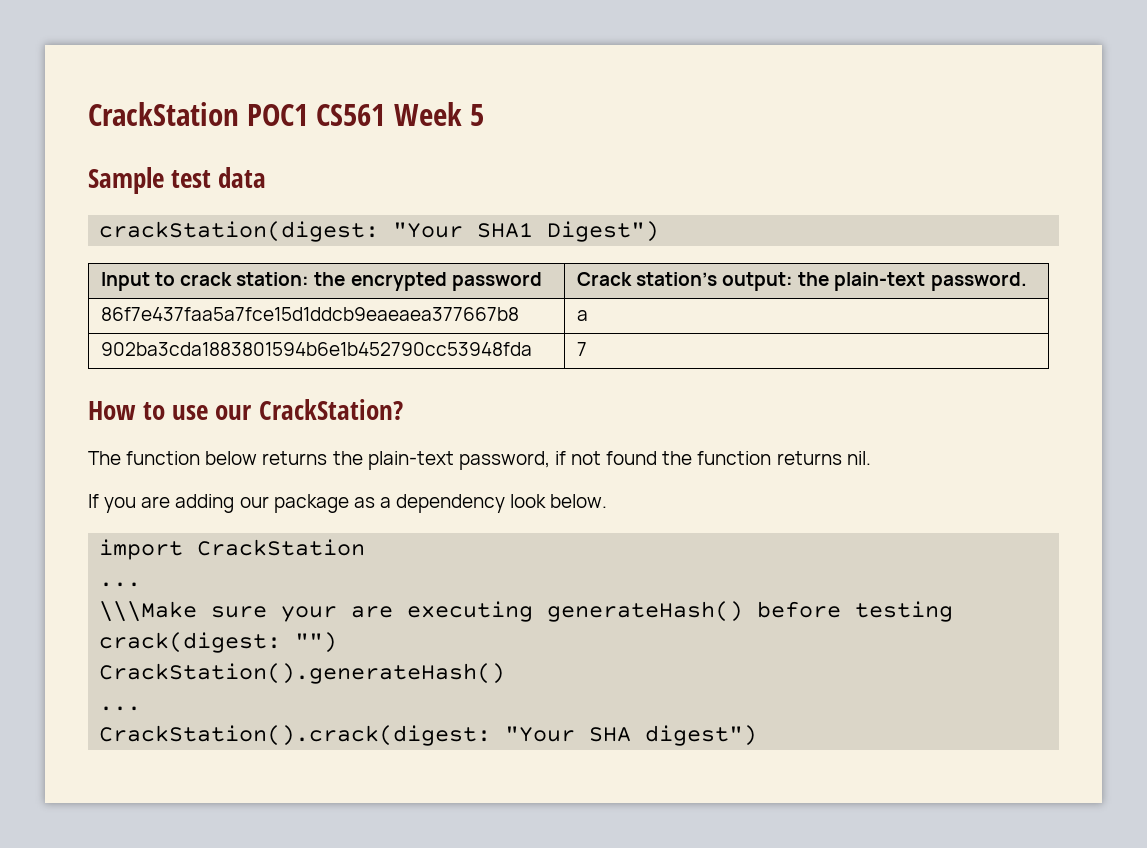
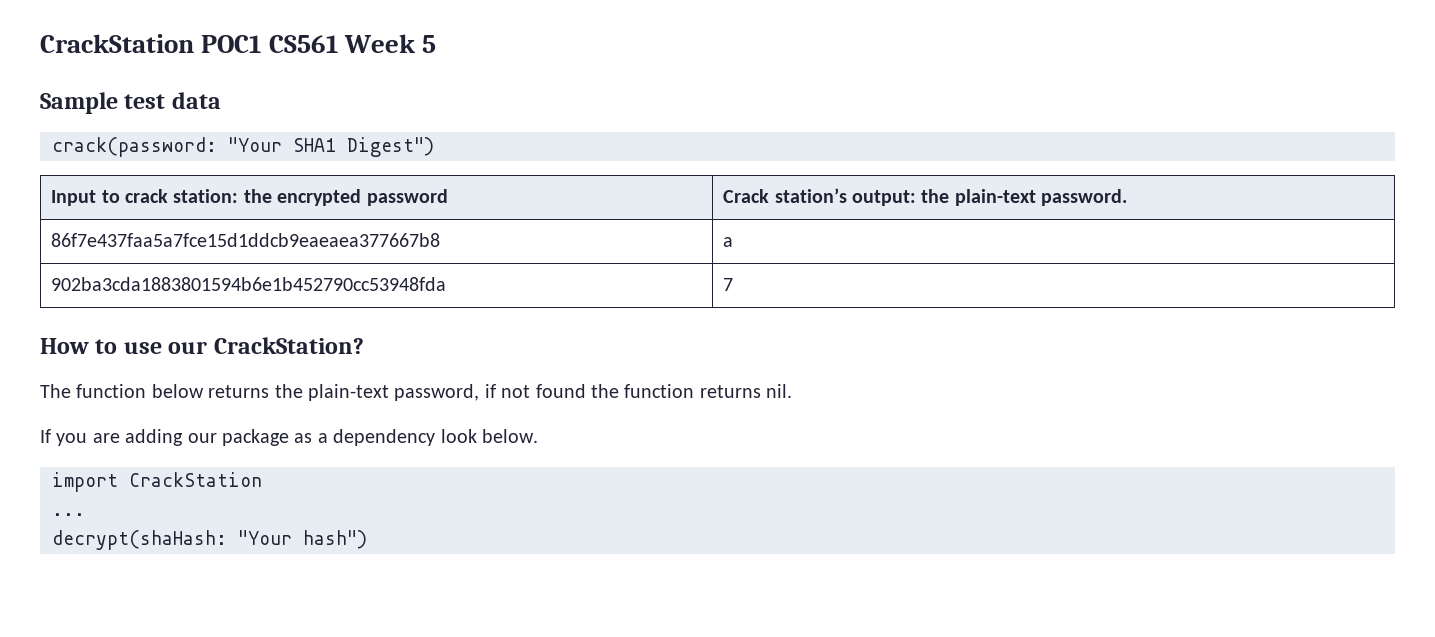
[99,221,380,242] crackStation(digest: -> [52,137,217,157] crack(password:
[99,601,954,622] [99,632,338,653] [99,663,506,684] [99,706,142,711] [99,725,758,746] \\\Make sure your are executing generateHash() before testing crack(digest: "") // CrackStation().generateHash() // ... // CrackStation().crack(digest: "Your SHA digest") -> [52,530,367,550] decrypt(shaHash: "Your hash")

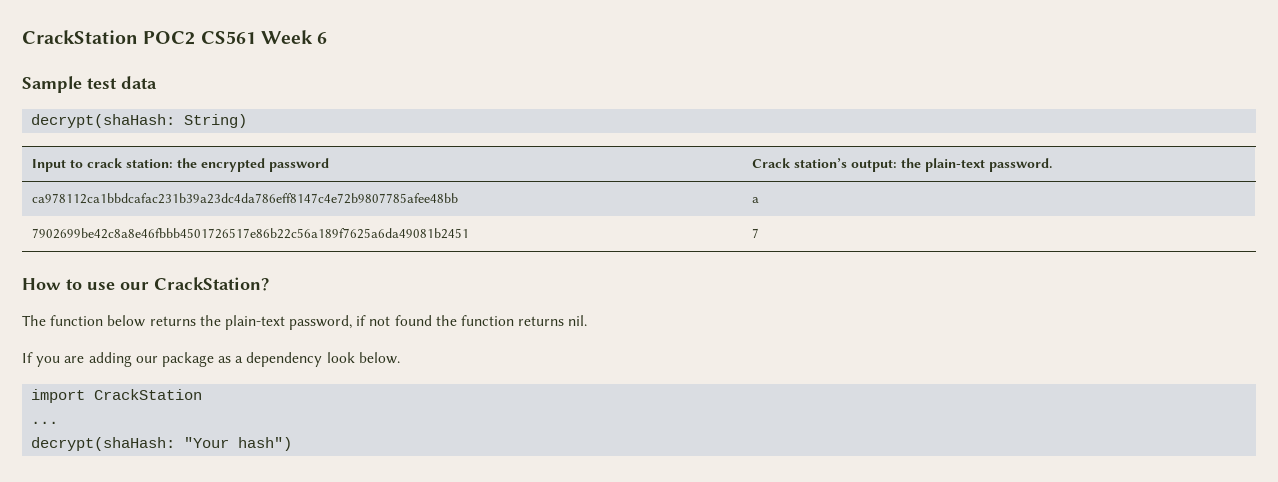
[40,34,262,53] CrackStation POC1 -> [22,30,196,45] CrackStation POC2
[422,35,437,53] 5 -> [317,32,328,44] 6
[52,137,434,157] crack(password: "Your SHA1 Digest") -> [31,114,248,128] decrypt(shaHash: String)
[51,233,441,247] 86f7e437faa5a7fce15d1ddcb9eaeaea377667b8 -> [31,193,458,204] ca978112ca1bbdcafac231b39a23dc4da786eff8147c4e72b9807785afee48bb
[51,277,447,291] 902ba3cda1883801594b6e1b452790cc53948fda -> [31,228,469,239] 7902699be42c8a8e46fbbb4501726517e86b22c56a189f7625a6da49081b2451

